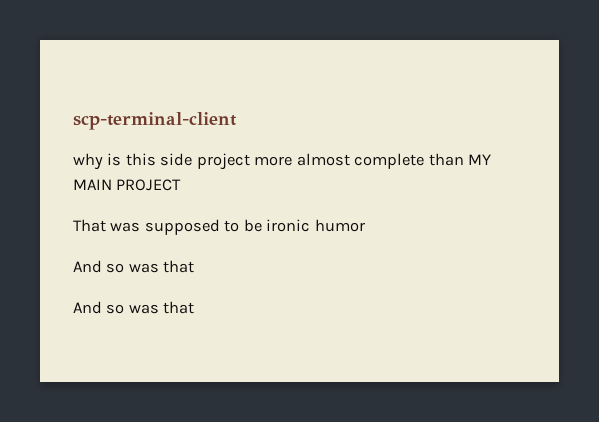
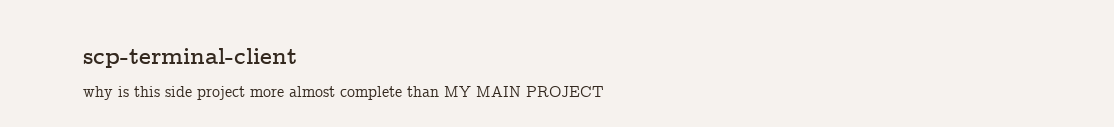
[73,219,365,235] [73,260,195,273] [73,301,195,314] // That was supposed to be ironic humor // And so was that // And so was that -> (604, 91) none

